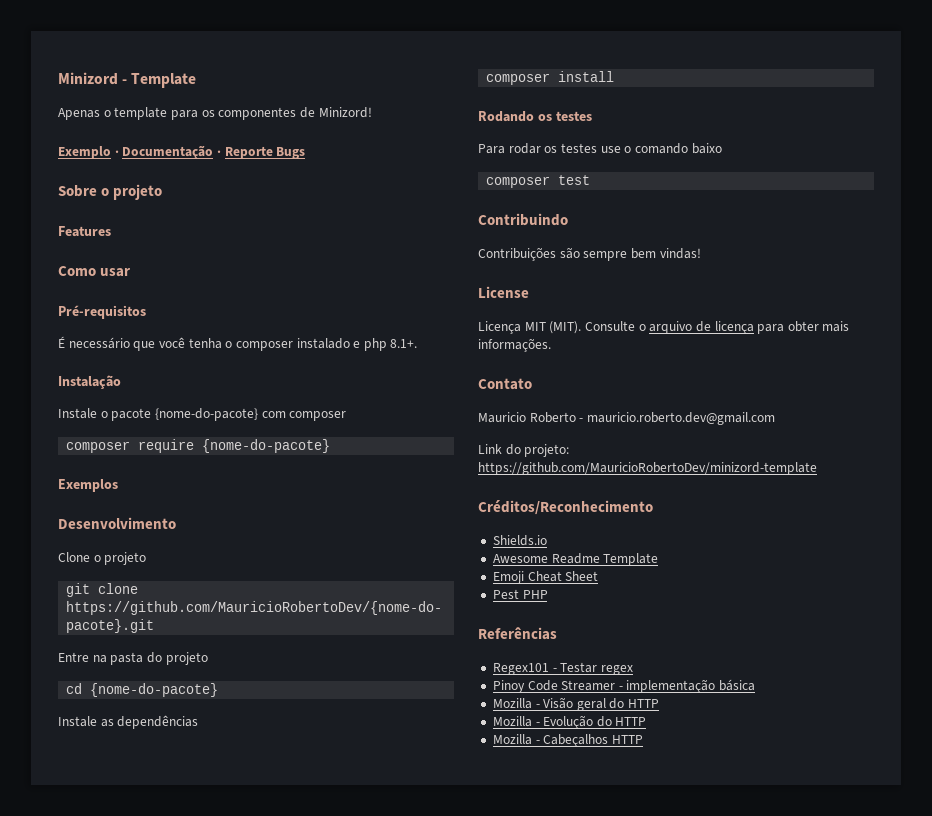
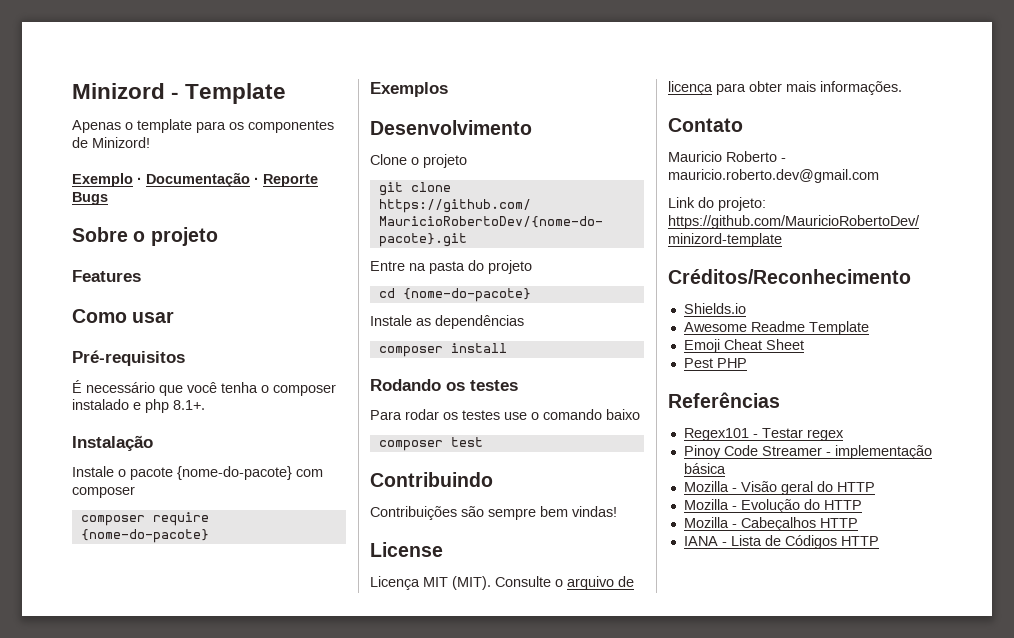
(643, 739) none -> [683,535,879,549] // IANA - Lista de Códigos HTTP

